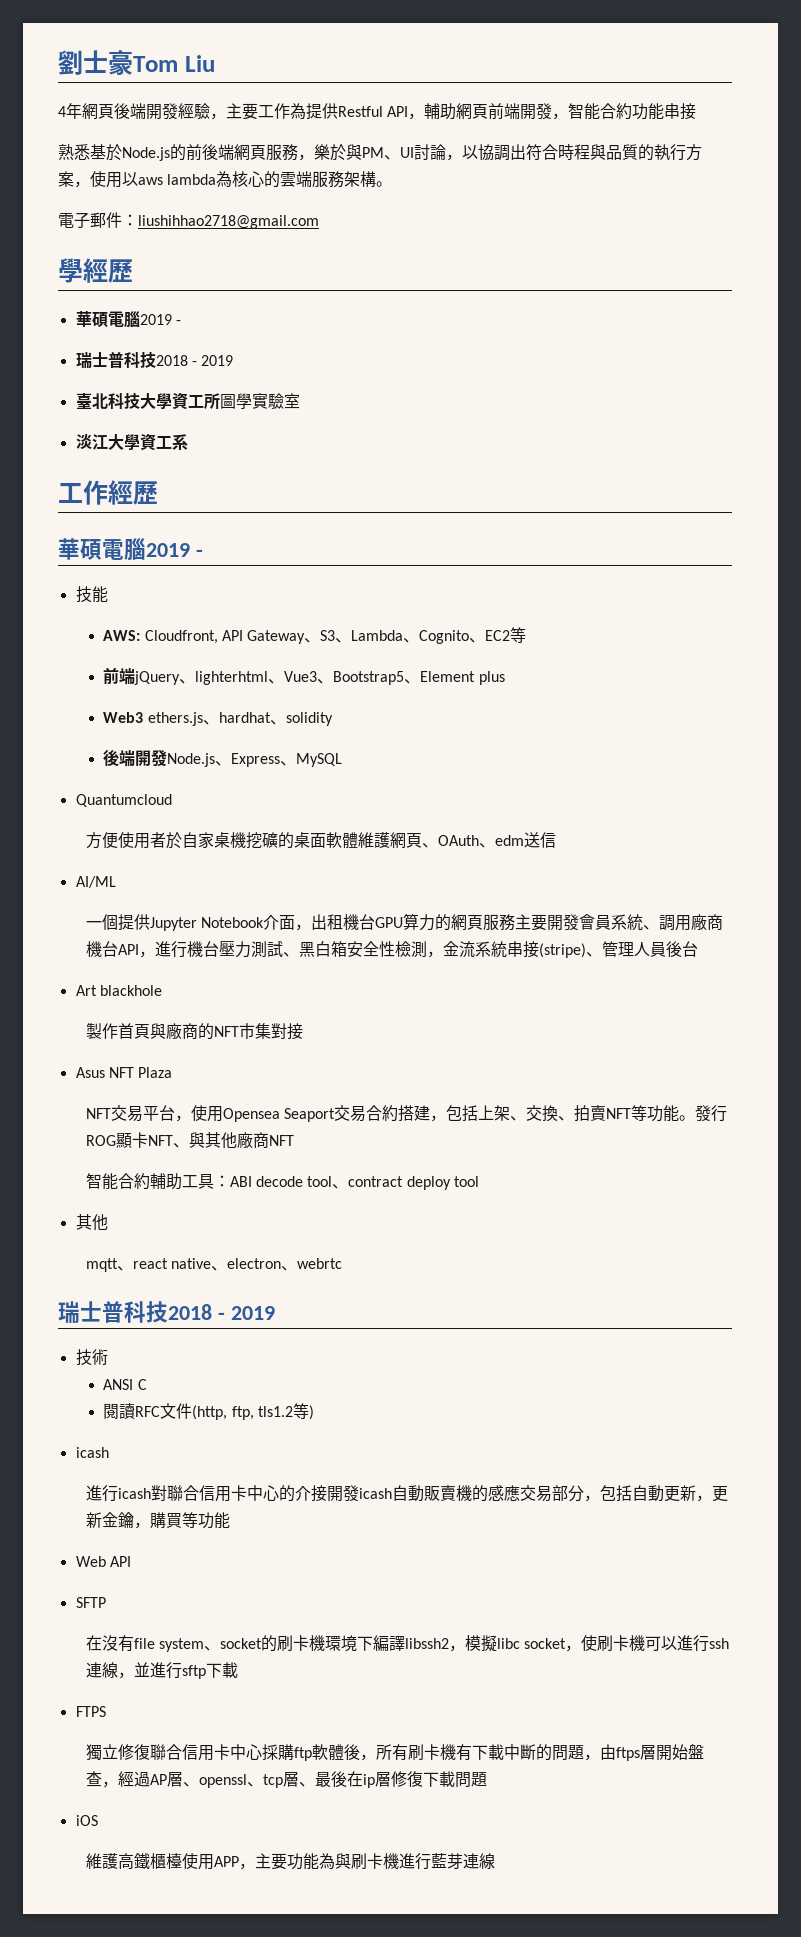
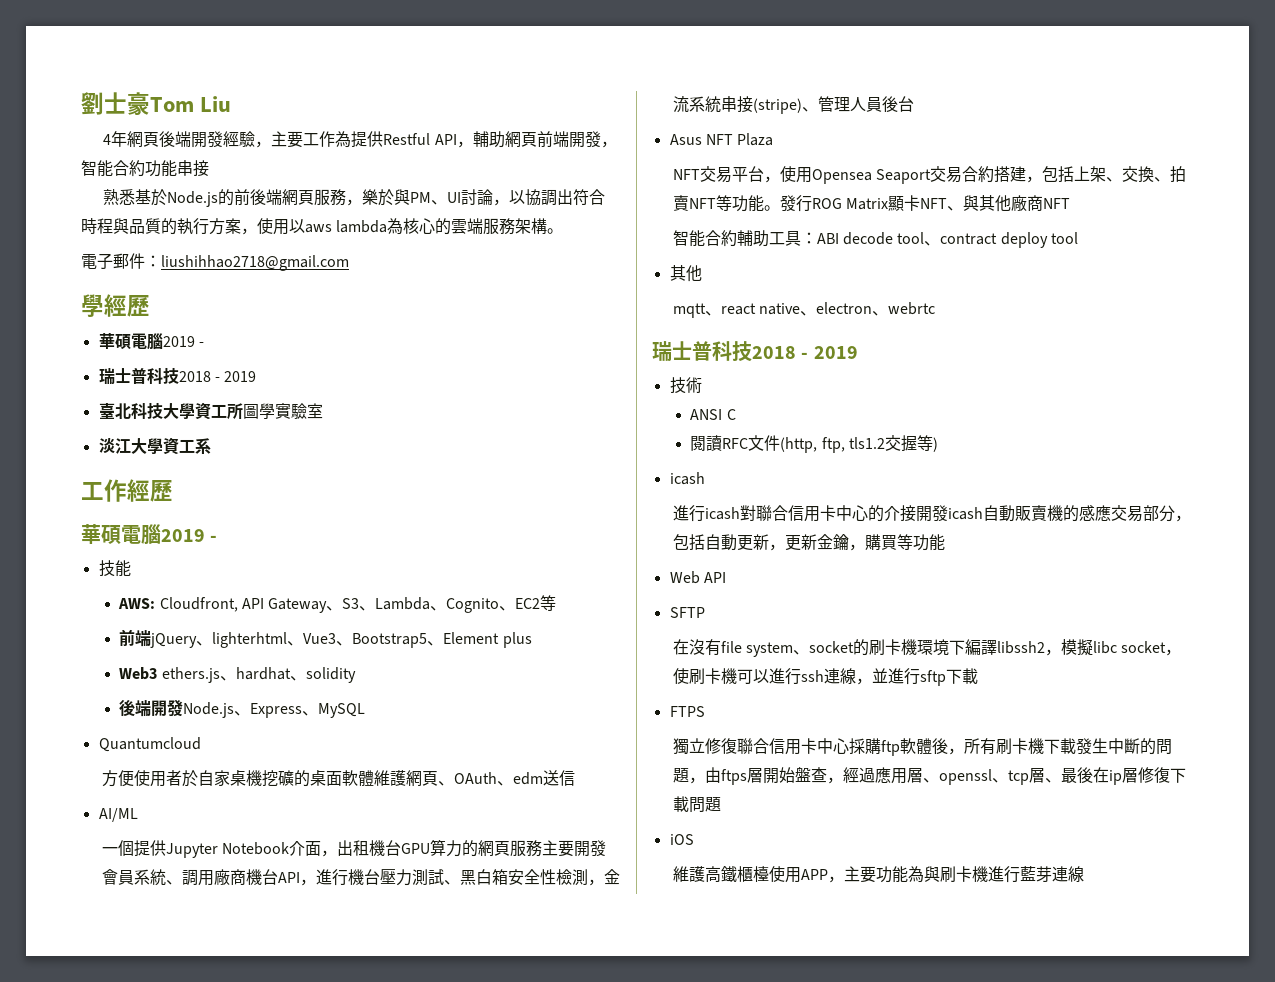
[75,985,162,996] [85,1023,303,1040] // Art blackhole // 製作首頁與廠商的NFT市集對接 -> (914, 104) none
(116, 1140) none -> [845,198,888,210] Matrix
(293, 1411) none -> [884,435,917,452] 交握
[455,1744,504,1761] 有下載 -> [1043,738,1108,755] 下載發生
[149,1774,167,1785] AP -> [874,767,907,784] 應用

